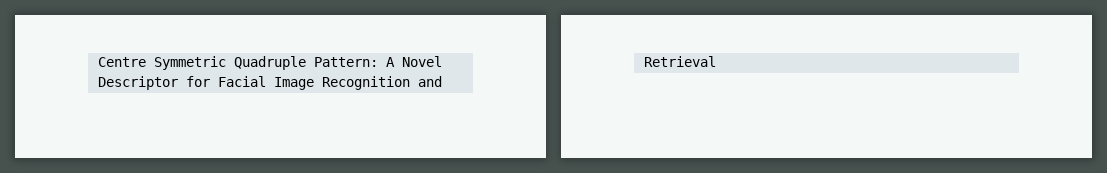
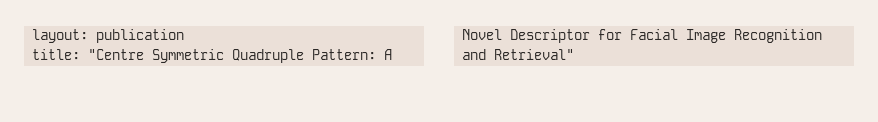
[97,57,146,67] Centre -> [32,29,185,43] [32,49,145,60] layout: publication // title: "Centre
[643,56,716,67] Retrieval -> [494,49,575,60] Retrieval"

